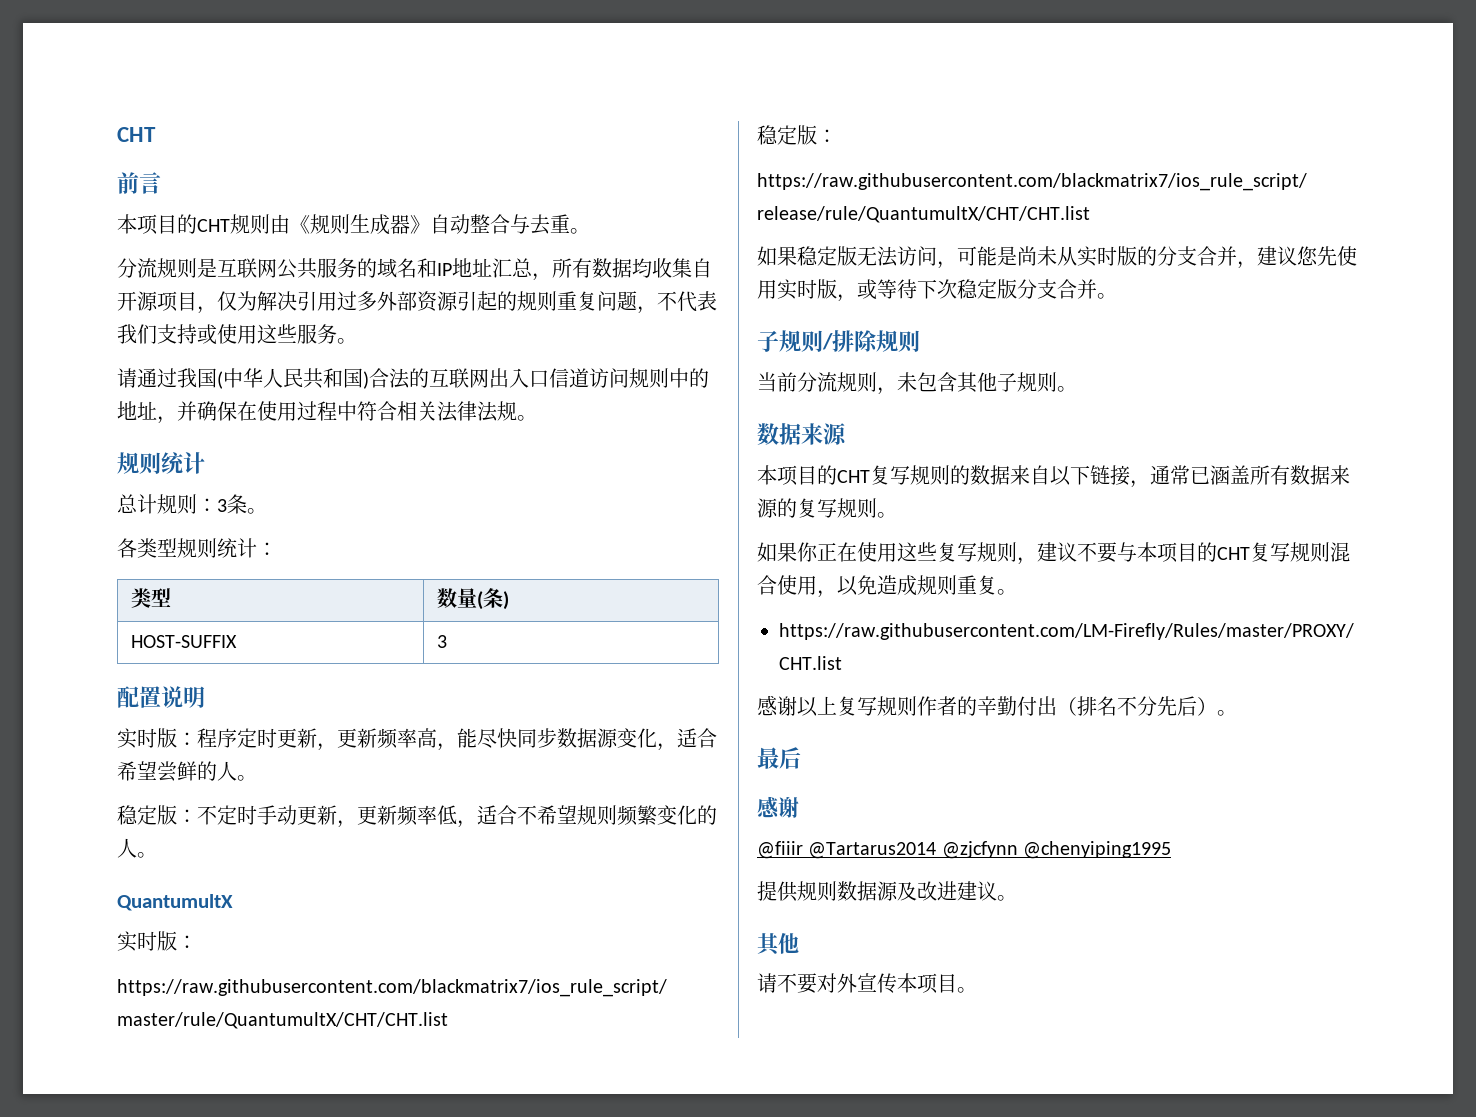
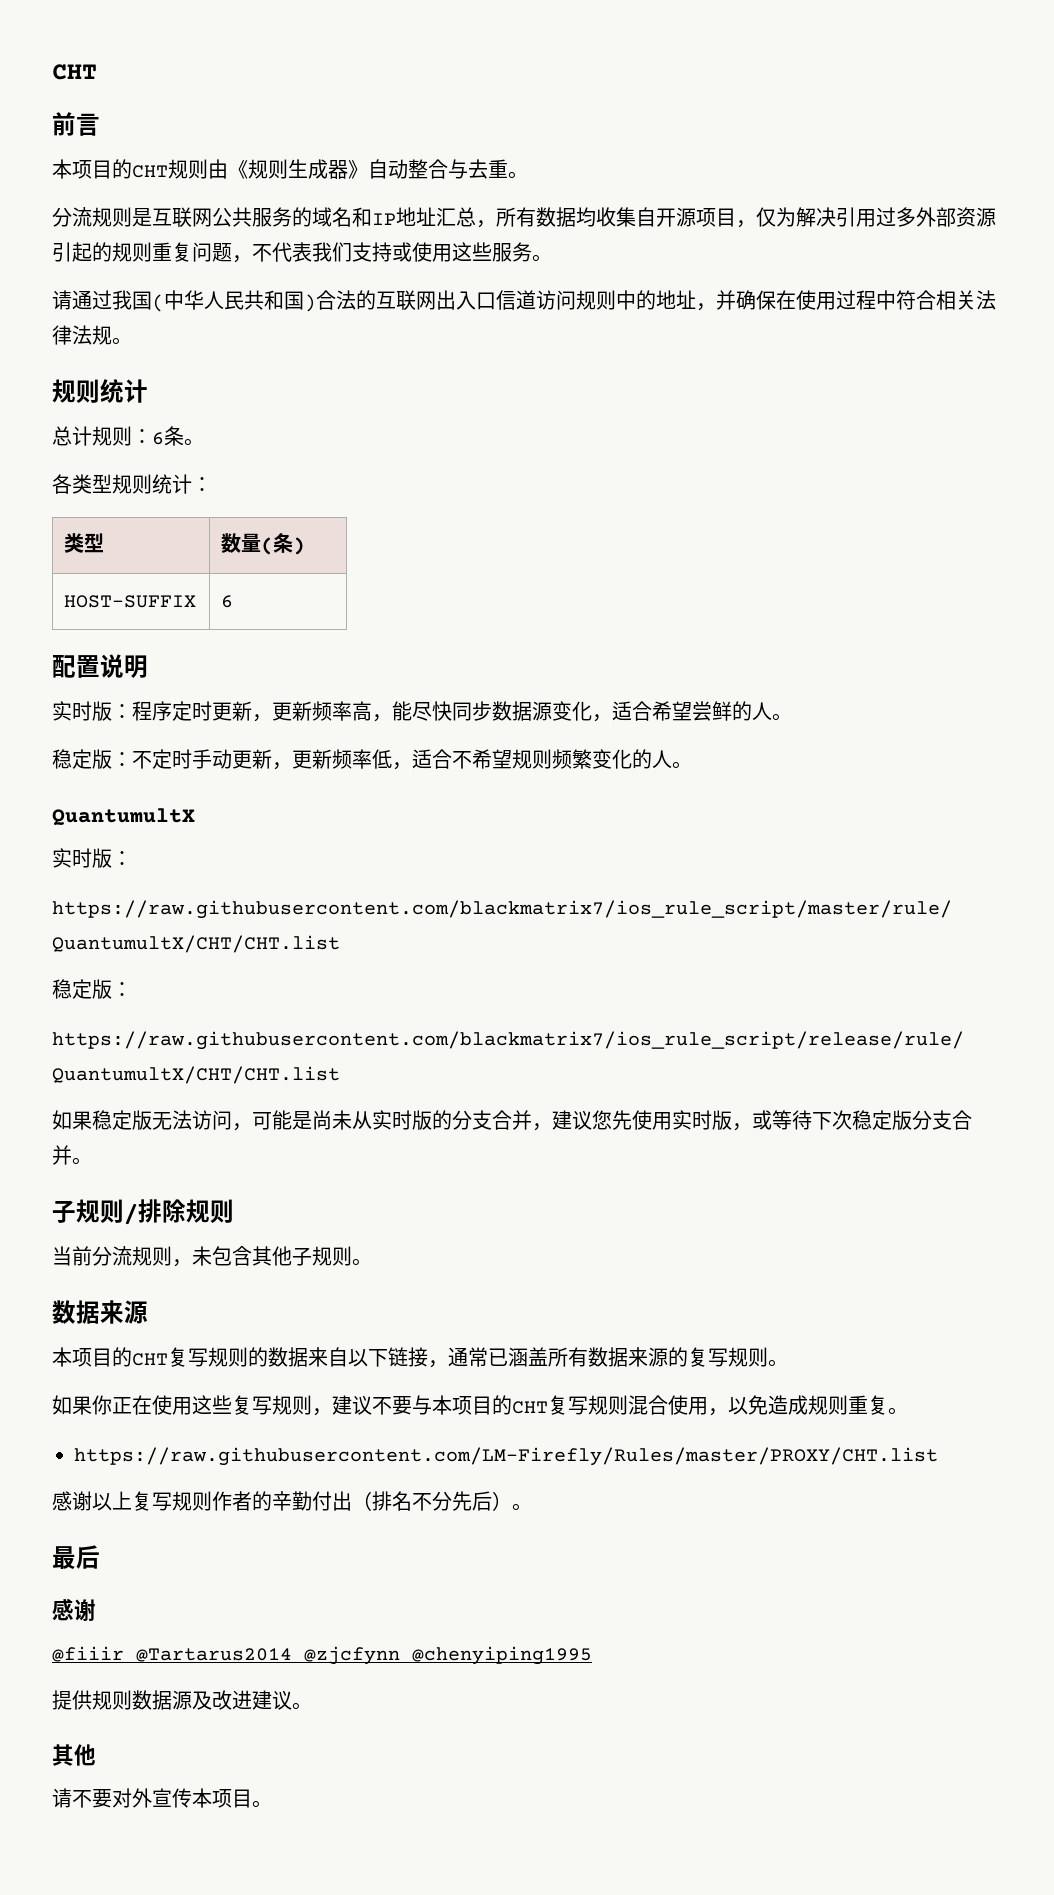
[217,499,227,512] 3 -> [152,432,164,445] 6
[436,635,447,648] 3 -> [221,595,234,608] 6

